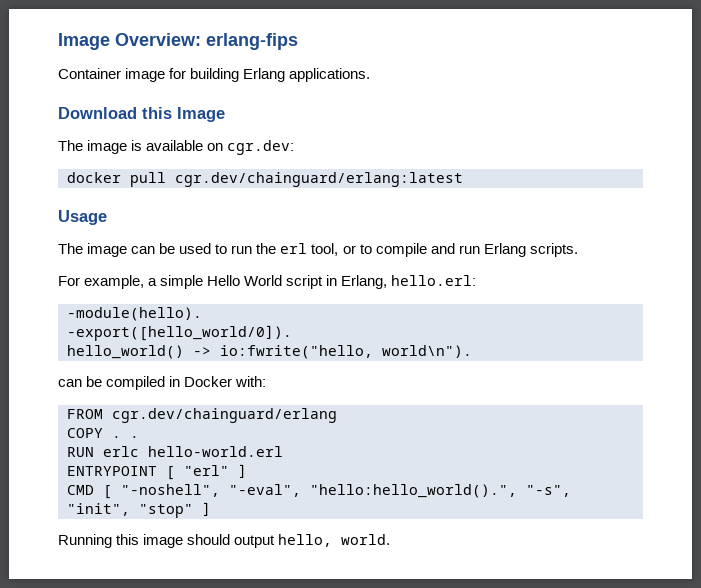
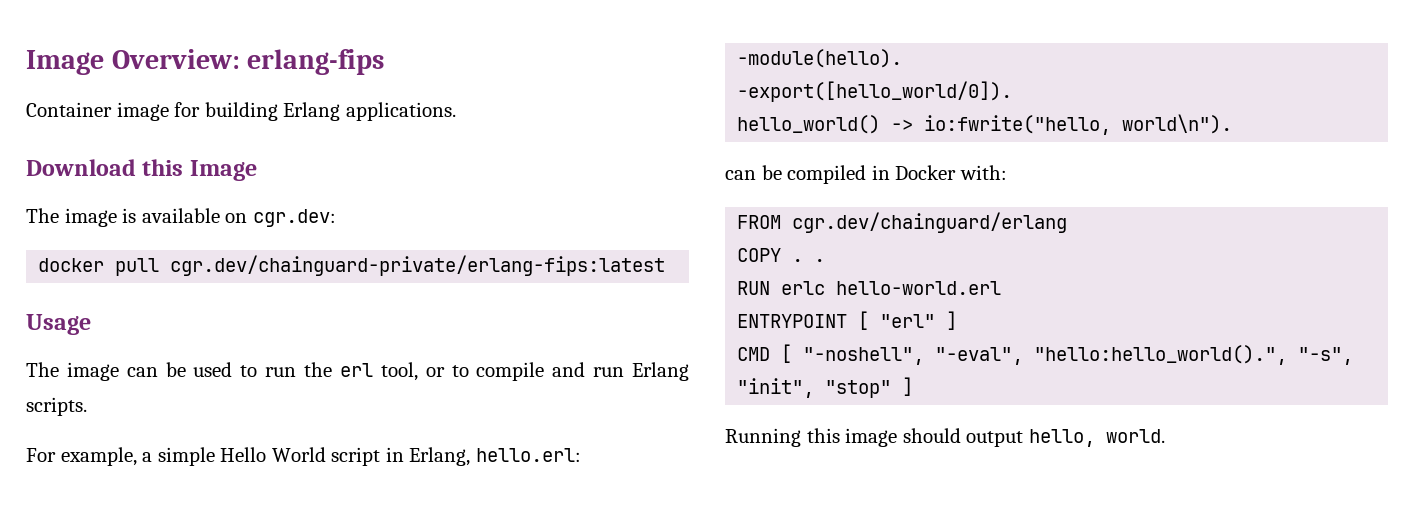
[175,172,463,187] cgr.dev/chainguard/erlang:latest -> [170,255,666,276] cgr.dev/chainguard-private/erlang-fips:latest

